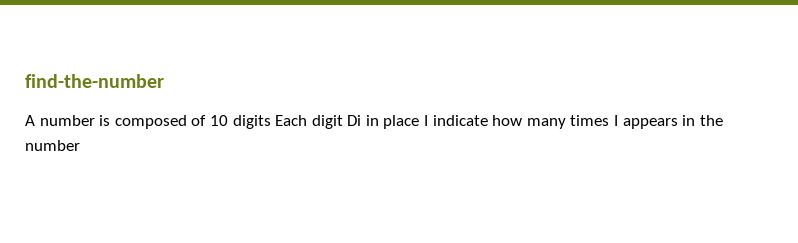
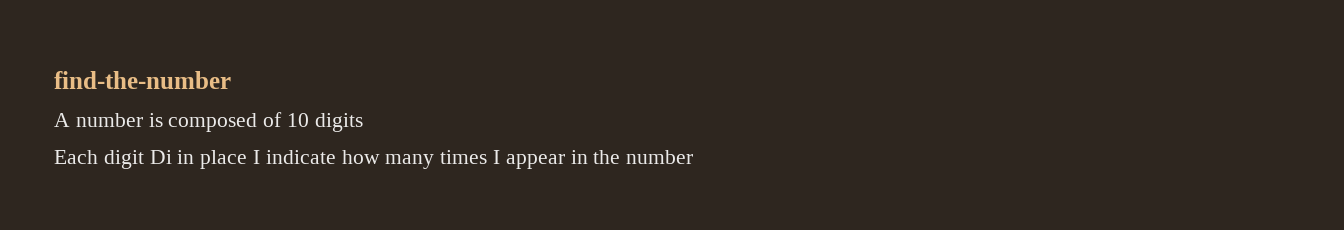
(271, 122) none -> (363, 122) //
[622,118,678,129] appears -> [505,154,565,169] appear

